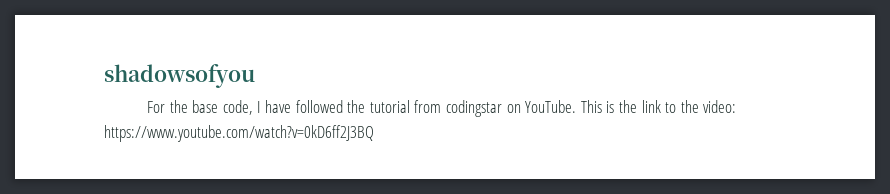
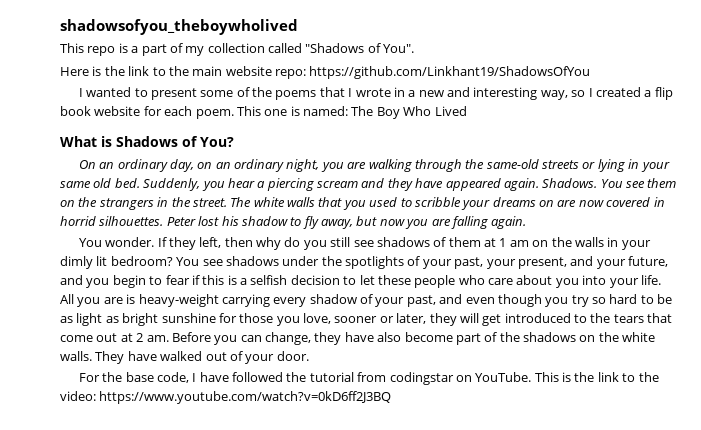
[104,64,255,88] shadowsofyou -> [60,19,298,35] [60,43,415,56] [60,66,591,79] [78,87,673,100] [60,106,467,119] [60,136,234,147] [78,159,670,172] [60,178,677,191] [60,197,665,210] [60,216,527,229] [78,237,651,250] [60,256,668,269] [60,275,661,288] [60,294,673,307] [60,313,673,326] [60,332,656,345] [60,351,309,364] shadowsofyou_theboywholived // This repo is a part of my collection called "Shadows of You". // Here is the link to the main website repo: https://github.com/Linkhant19/ShadowsOfYou // I wanted to present some of the poems that I wrote in a new and interesting way, so I created a flip book website for each poem. This one is named: The Boy Who Lived // What is Shadows of You? // On an ordinary day, on an ordinary night, you are walking through the same-old streets or lying in your same old bed. Suddenly, you hear a piercing scream and they have appeared again. Shadows. You see them on the strangers in the street. The white walls that you used to scribble your dreams on are now covered in horrid silhouettes. Peter lost his shadow to fly away, but now you are falling again. // You wonder. If they left, then why do you still see shadows of them at 1 am on the walls in your dimly lit bedroom? You see shadows under the spotlights of your past, your present, and your future, and you begin to fear if this is a selfish decision to let these people who care about you into your life. All you are is heavy-weight carrying every shadow of your past, and even though you try so hard to be as light as bright sunshine for those you love, sooner or later, they will get introduced to the tears that come out at 2 am. Before you can change, they have also become part of the shadows on the white walls. They have walked out of your door.

